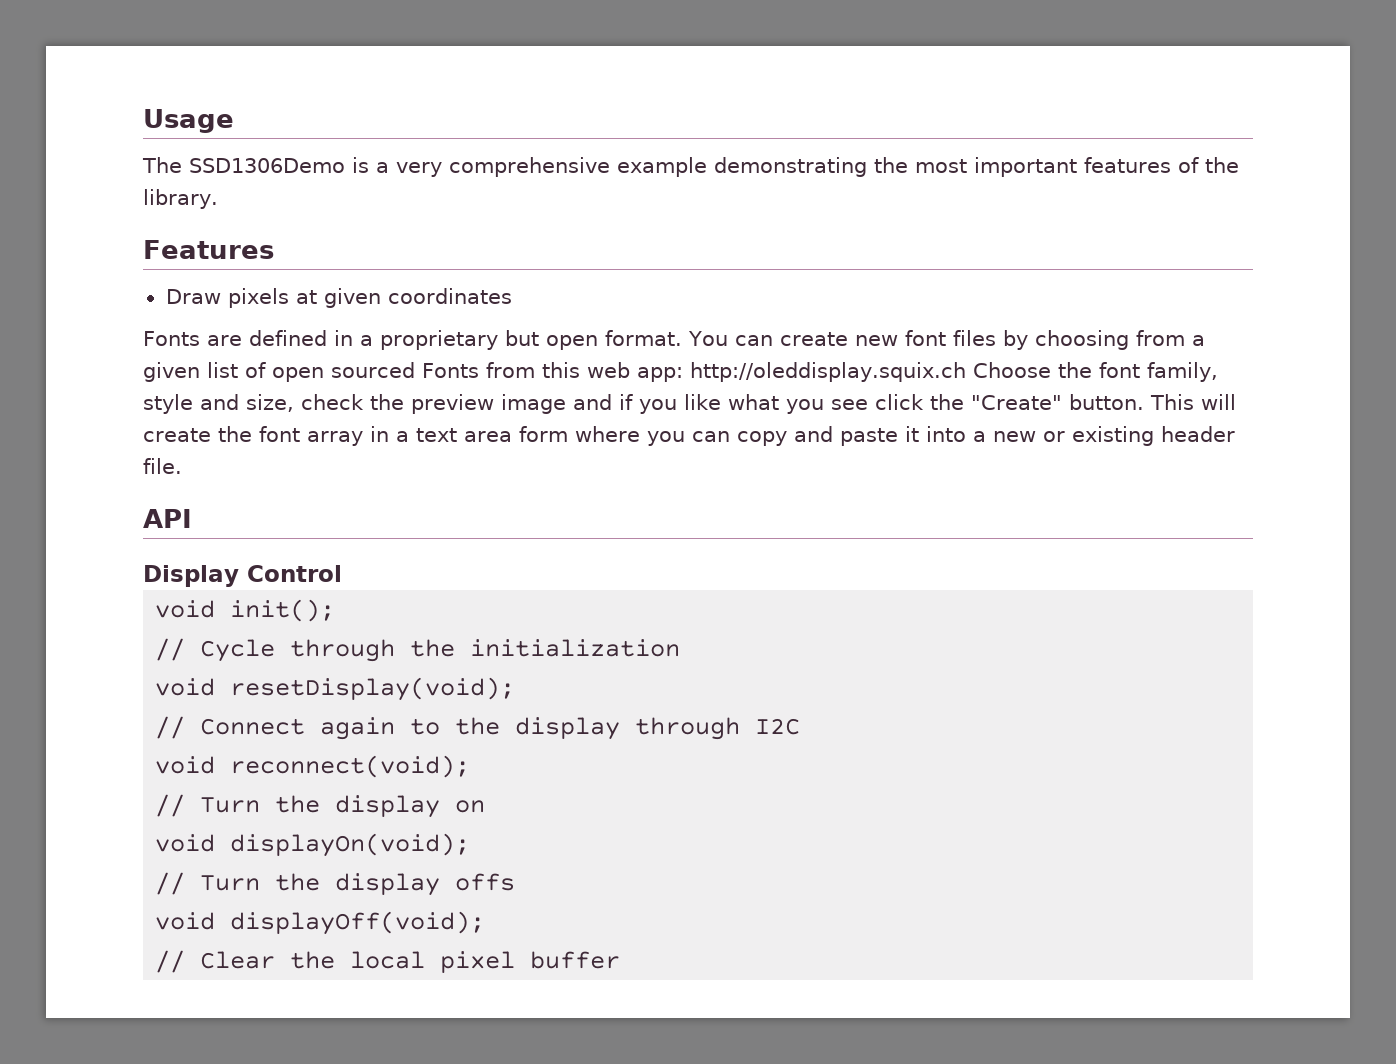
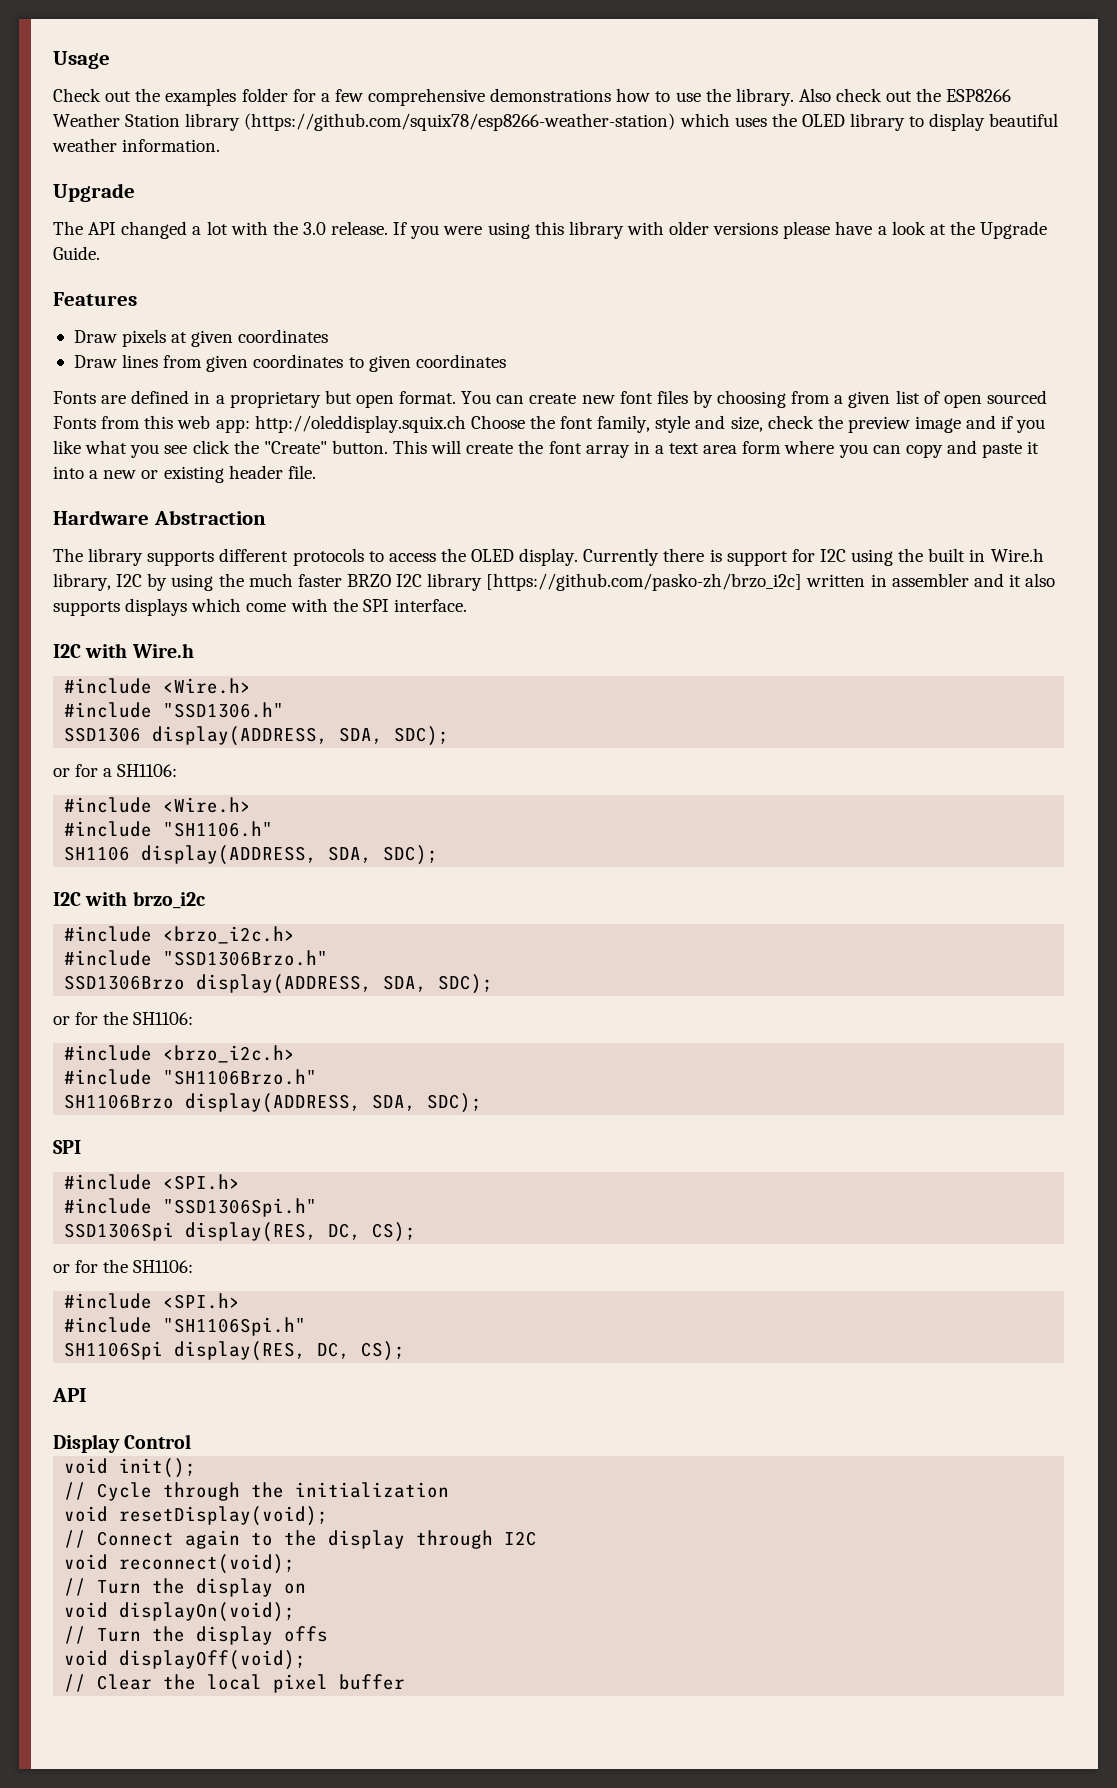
[142,157,1239,177] [143,189,218,209] The SSD1306Demo is a very comprehensive example demonstrating the most important features of the library. -> [53,88,1012,106] [53,113,1059,131] [52,138,221,152] [53,183,135,202] [53,221,1048,239] [53,246,100,260] Check out the examples folder for a few comprehensive demonstrations how to use the library. Also check out the ESP8266 Weather Station library (https://github.com/squix78/esp8266-weather-station) which uses the OLED library to display beautiful weather information. // Upgrade // The API changed a lot with the 3.0 release. If you were using this library with older versions please have a look at the Upgrade Guide.
(512, 296) none -> [73,354,506,372] // Draw lines from given coordinates to given coordinates
(182, 466) none -> [53,510,266,525] [53,548,1044,566] [53,573,1056,591] [53,598,467,616] [53,643,194,658] [64,678,252,694] [64,702,285,718] [64,726,450,746] [53,764,178,777] [64,797,252,813] [64,821,274,837] [64,845,439,865] [53,891,205,909] [64,926,296,944] [64,950,329,966] [64,974,494,994] [53,1011,194,1025] [64,1045,296,1063] [64,1069,318,1085] [64,1093,483,1113] [53,1140,81,1154] [64,1174,241,1190] [64,1198,318,1217] [64,1222,417,1242] [53,1259,194,1273] [64,1293,241,1309] [64,1317,307,1336] [64,1341,406,1361] // Hardware Abstraction // The library supports different protocols to access the OLED display. Currently there is support for I2C using the built in Wire.h library, I2C by using the much faster BRZO I2C library [https://github.com/pasko-zh/brzo_i2c] written in assembler and it also supports displays which come with the SPI interface. // I2C with Wire.h // #include <Wire.h> // #include "SSD1306.h" // SSD1306 display(ADDRESS, SDA, SDC); // or for a SH1106: // #include <Wire.h> // #include "SH1106.h" // SH1106 display(ADDRESS, SDA, SDC); // I2C with brzo_i2c // #include <brzo_i2c.h> // #include "SSD1306Brzo.h" // SSD1306Brzo display(ADDRESS, SDA, SDC); // or for the SH1106: // #include <brzo_i2c.h> // #include "SH1106Brzo.h" // SH1106Brzo display(ADDRESS, SDA, SDC); // SPI // #include <SPI.h> // #include "SSD1306Spi.h" // SSD1306Spi display(RES, DC, CS); // or for the SH1106: // #include <SPI.h> // #include "SH1106Spi.h" // SH1106Spi display(RES, DC, CS);

